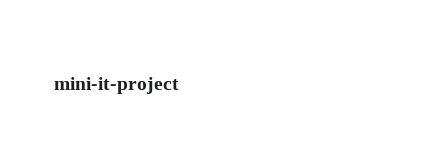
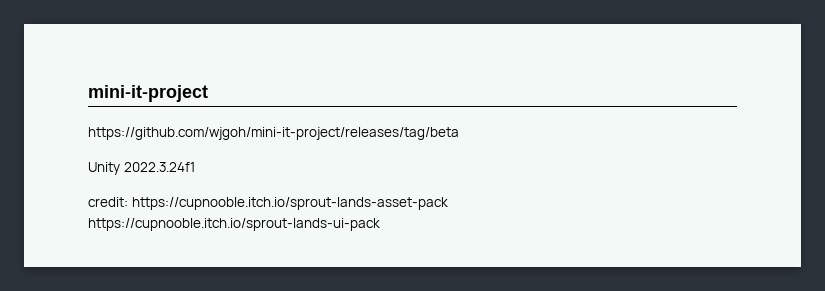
(179, 85) none -> [88,127,459,140] [88,162,195,175] [88,197,448,210] [88,218,380,231] // https://github.com/wjgoh/mini-it-project/releases/tag/beta // Unity 2022.3.24f1 // credit: https://cupnooble.itch.io/sprout-lands-asset-pack https://cupnooble.itch.io/sprout-lands-ui-pack

